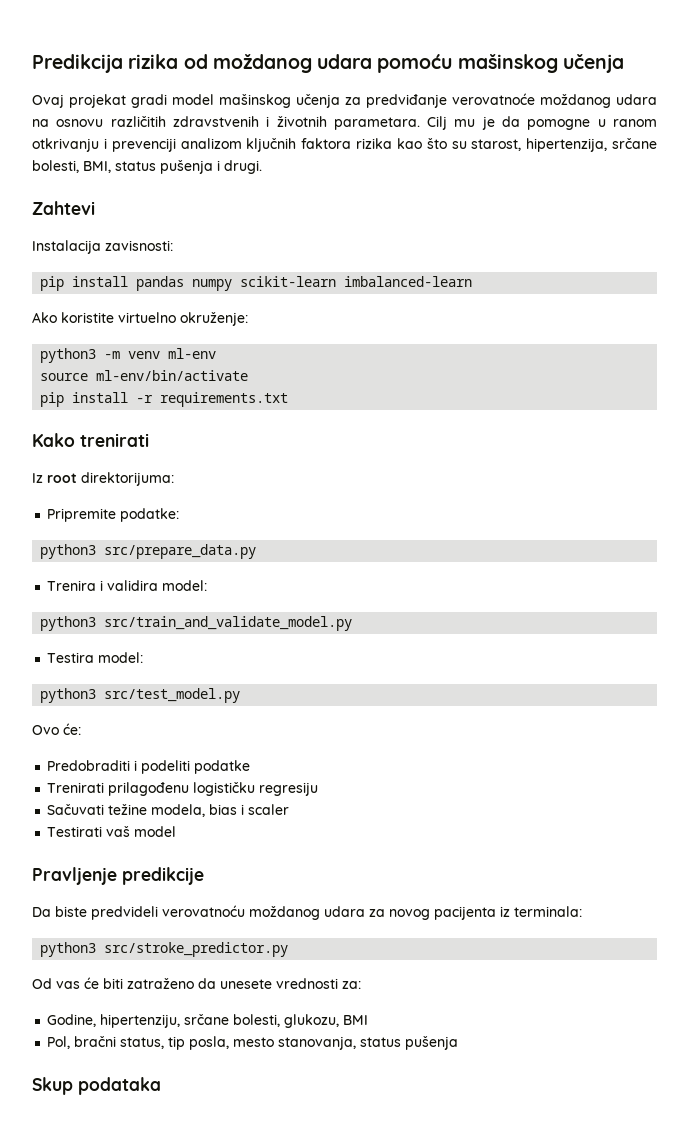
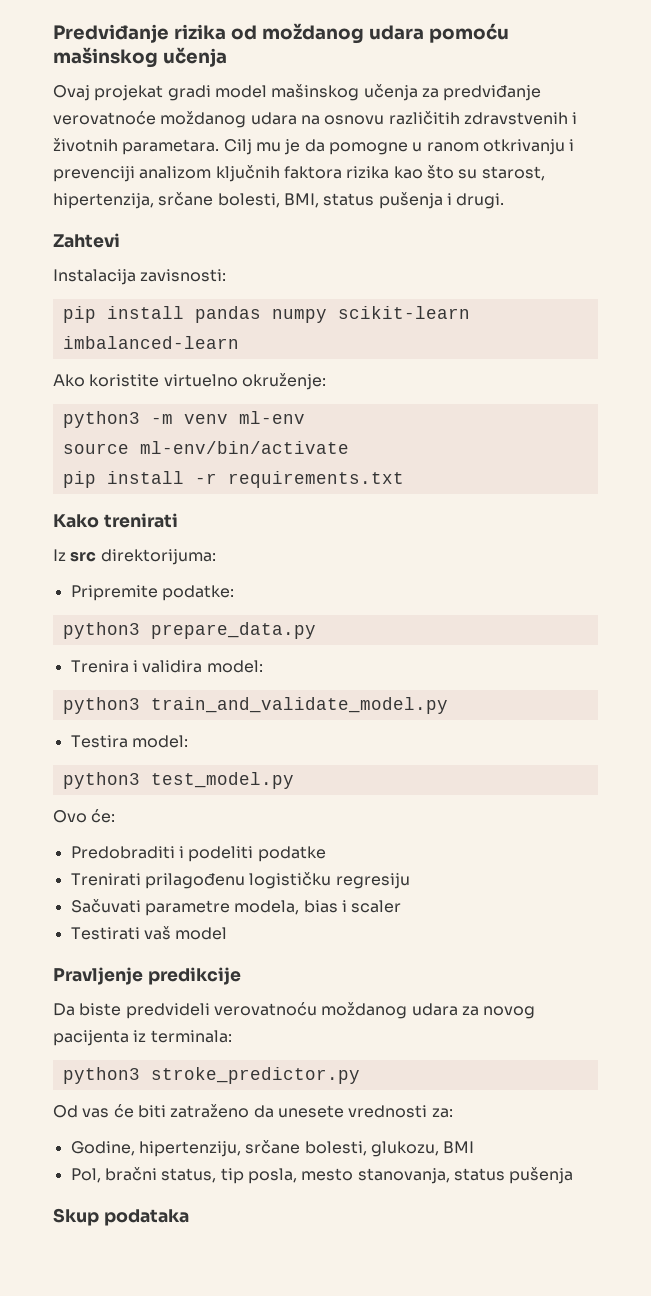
[32,54,123,73] Predikcija -> [53,24,169,43] Predviđanje
[47,473,77,483] root -> [70,551,97,562] src
[104,544,257,559] src/prepare_data.py -> [150,622,316,639] prepare_data.py
[104,616,353,631] src/train_and_validate_model.py -> [150,697,448,714] train_and_validate_model.py
[104,688,241,703] src/test_model.py -> [150,772,294,789] test_model.py
[108,804,148,815] težine -> [144,900,230,916] parametre
[104,942,289,957] src/stroke_predictor.py -> [150,1067,360,1084] stroke_predictor.py

